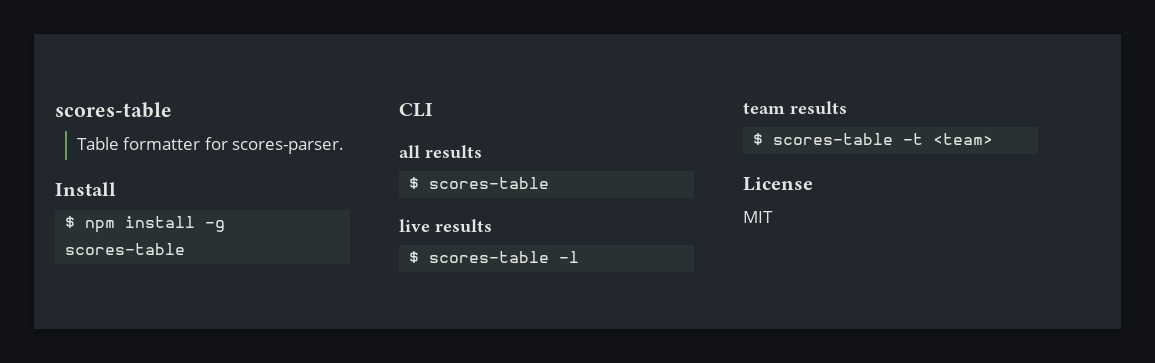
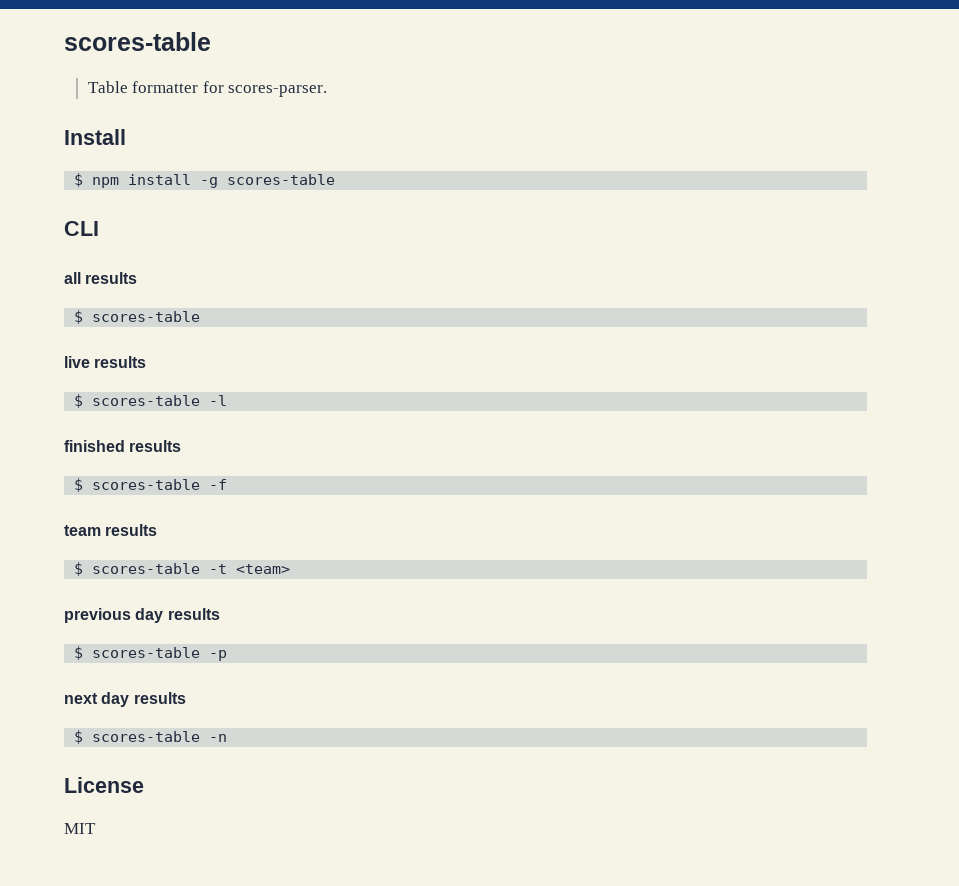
(580, 257) none -> [64,440,182,452] [74,478,228,492] // finished results // $ scores-table -f
(994, 139) none -> [64,608,220,623] [74,646,228,661] [64,692,186,707] [74,730,228,744] // previous day results // $ scores-table -p // next day results // $ scores-table -n

